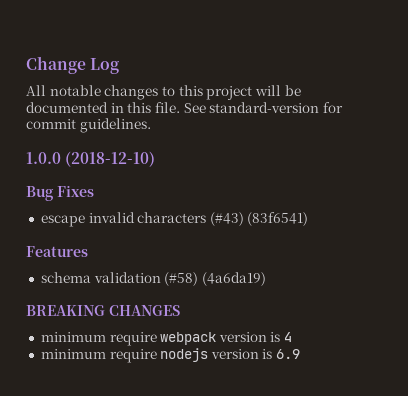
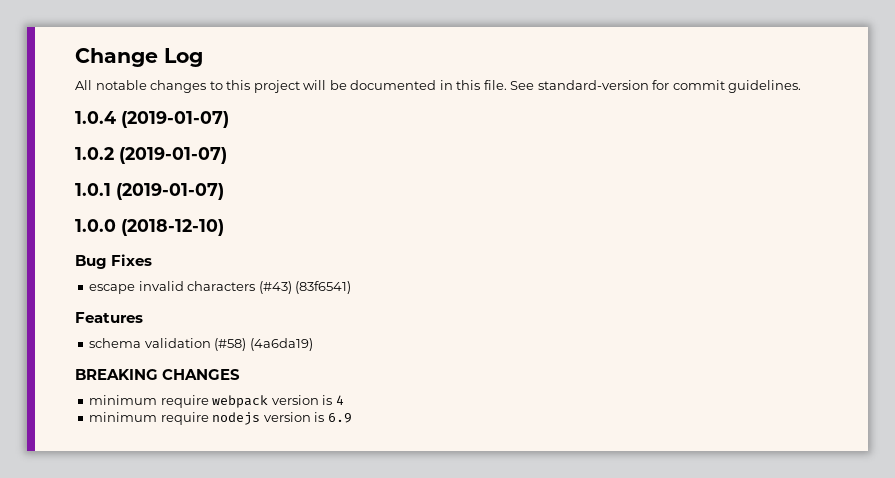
(151, 125) none -> [75,111,229,128] [75,147,227,164] [75,183,224,200] // 1.0.4 (2019-01-07) // 1.0.2 (2019-01-07) // 1.0.1 (2019-01-07)

